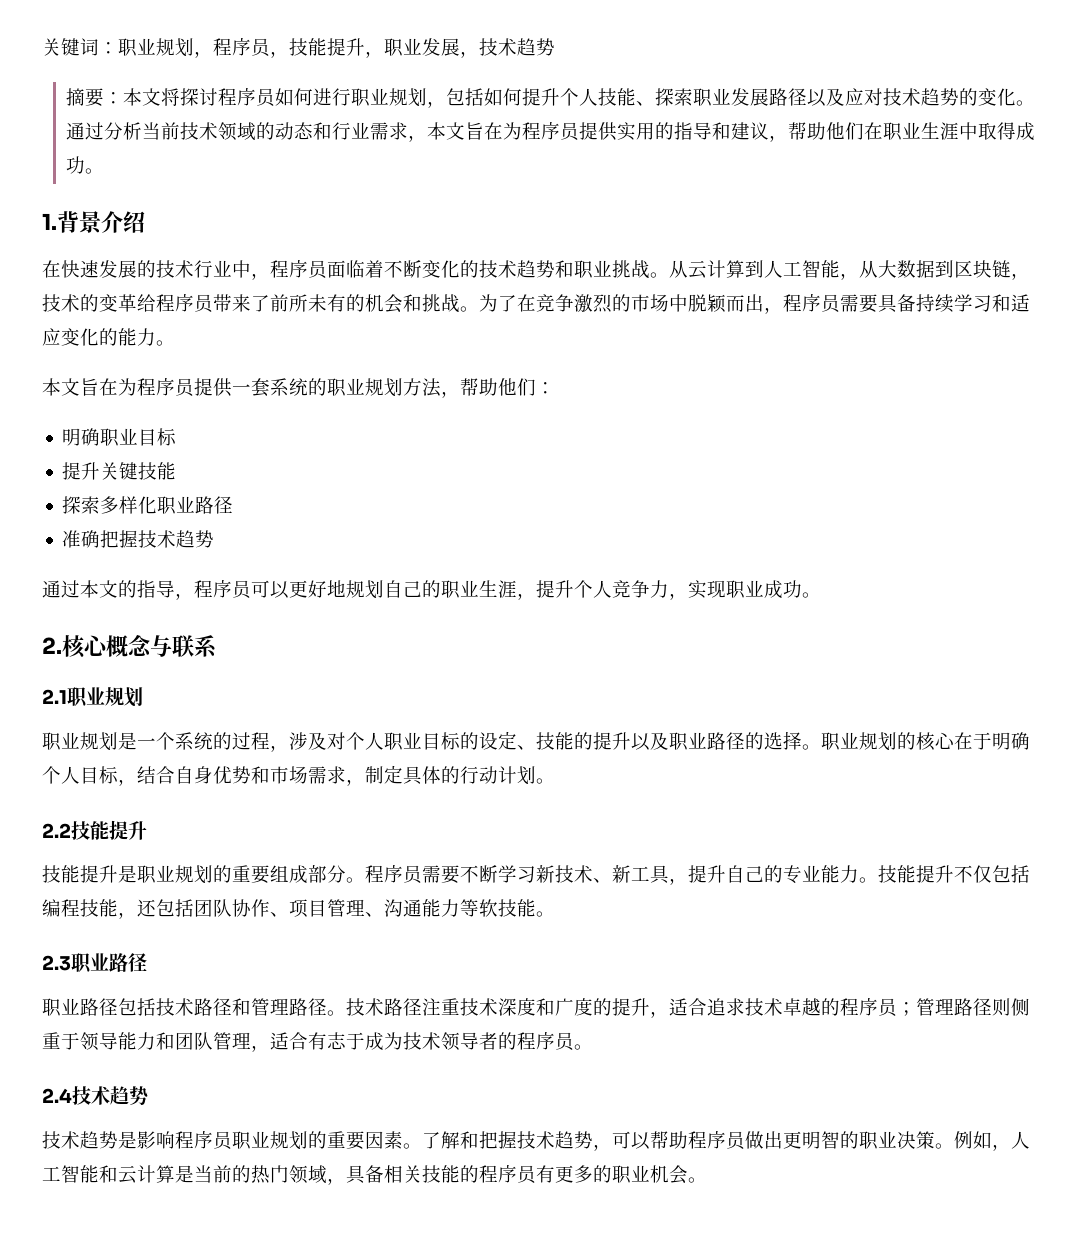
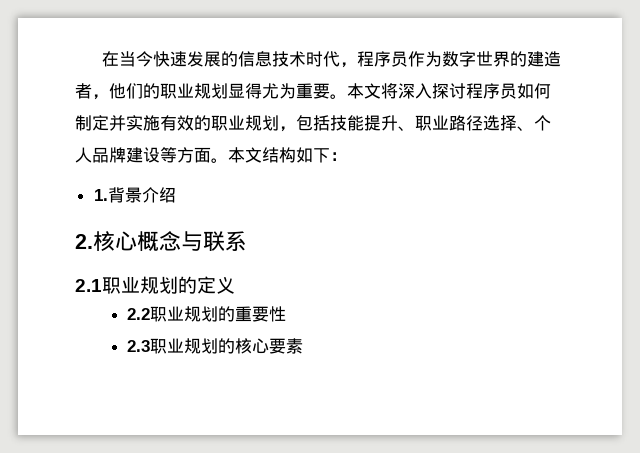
[42,38,555,58] [66,88,1036,108] [66,122,1036,142] [66,156,105,174] [42,211,145,234] [42,260,1030,280] [42,294,1030,314] [42,328,175,346] [42,378,555,398] [62,428,177,447] [62,462,177,480] [62,496,234,515] [62,530,215,548] [42,580,821,600] 关键词：职业规划，程序员，技能提升，职业发展，技术趋势 // 摘要：本文将探讨程序员如何进行职业规划，包括如何提升个人技能、探索职业发展路径以及应对技术趋势的变化。通过分析当前技术领域的动态和行业需求，本文旨在为程序员提供实用的指导和建议，帮助他们在职业生涯中取得成功。 // 1.背景介绍 // 在快速发展的技术行业中，程序员面临着不断变化的技术趋势和职业挑战。从云计算到人工智能，从大数据到区块链，技术的变革给程序员带来了前所未有的机会和挑战。为了在竞争激烈的市场中脱颖而出，程序员需要具备持续学习和适应变化的能力。 // 本文旨在为程序员提供一套系统的职业规划方法，帮助他们： // 明确职业目标 // 提升关键技能 // 探索多样化职业路径 // 准确把握技术趋势 // 通过本文的指导，程序员可以更好地规划自己的职业生涯，提升个人竞争力，实现职业成功。 -> [102,51,562,68] [75,83,551,100] [75,115,551,132] [75,147,347,163] [93,187,176,203] 在当今快速发展的信息技术时代，程序员作为数字世界的建造者，他们的职业规划显得尤为重要。本文将深入探讨程序员如何制定并实施有效的职业规划，包括技能提升、职业路径选择、个人品牌建设等方面。本文结构如下： // 1.背景介绍
[42,731,1030,752] [42,765,555,786] [42,820,147,840] [42,865,1030,885] [42,899,555,919] [42,953,147,974] [42,998,1030,1018] [42,1032,593,1052] [42,1086,148,1105] [42,1131,1030,1151] [42,1165,707,1185] // 职业规划是一个系统的过程，涉及对个人职业目标的设定、技能的提升以及职业路径的选择。职业规划的核心在于明确个人目标，结合自身优势和市场需求，制定具体的行动计划。 // 2.2技能提升 // 技能提升是职业规划的重要组成部分。程序员需要不断学习新技术、新工具，提升自己的专业能力。技能提升不仅包括编程技能，还包括团队协作、项目管理、沟通能力等软技能。 // 2.3职业路径 // 职业路径包括技术路径和管理路径。技术路径注重技术深度和广度的提升，适合追求技术卓越的程序员；管理路径则侧重于领导能力和团队管理，适合有志于成为技术领导者的程序员。 // 2.4技术趋势 // 技术趋势是影响程序员职业规划的重要因素。了解和把握技术趋势，可以帮助程序员做出更明智的职业决策。例如，人工智能和云计算是当前的热门领域，具备相关技能的程序员有更多的职业机会。 -> [178,276,235,294] [127,306,287,322] [127,338,304,354] 的定义 // 2.2职业规划的重要性 // 2.3职业规划的核心要素

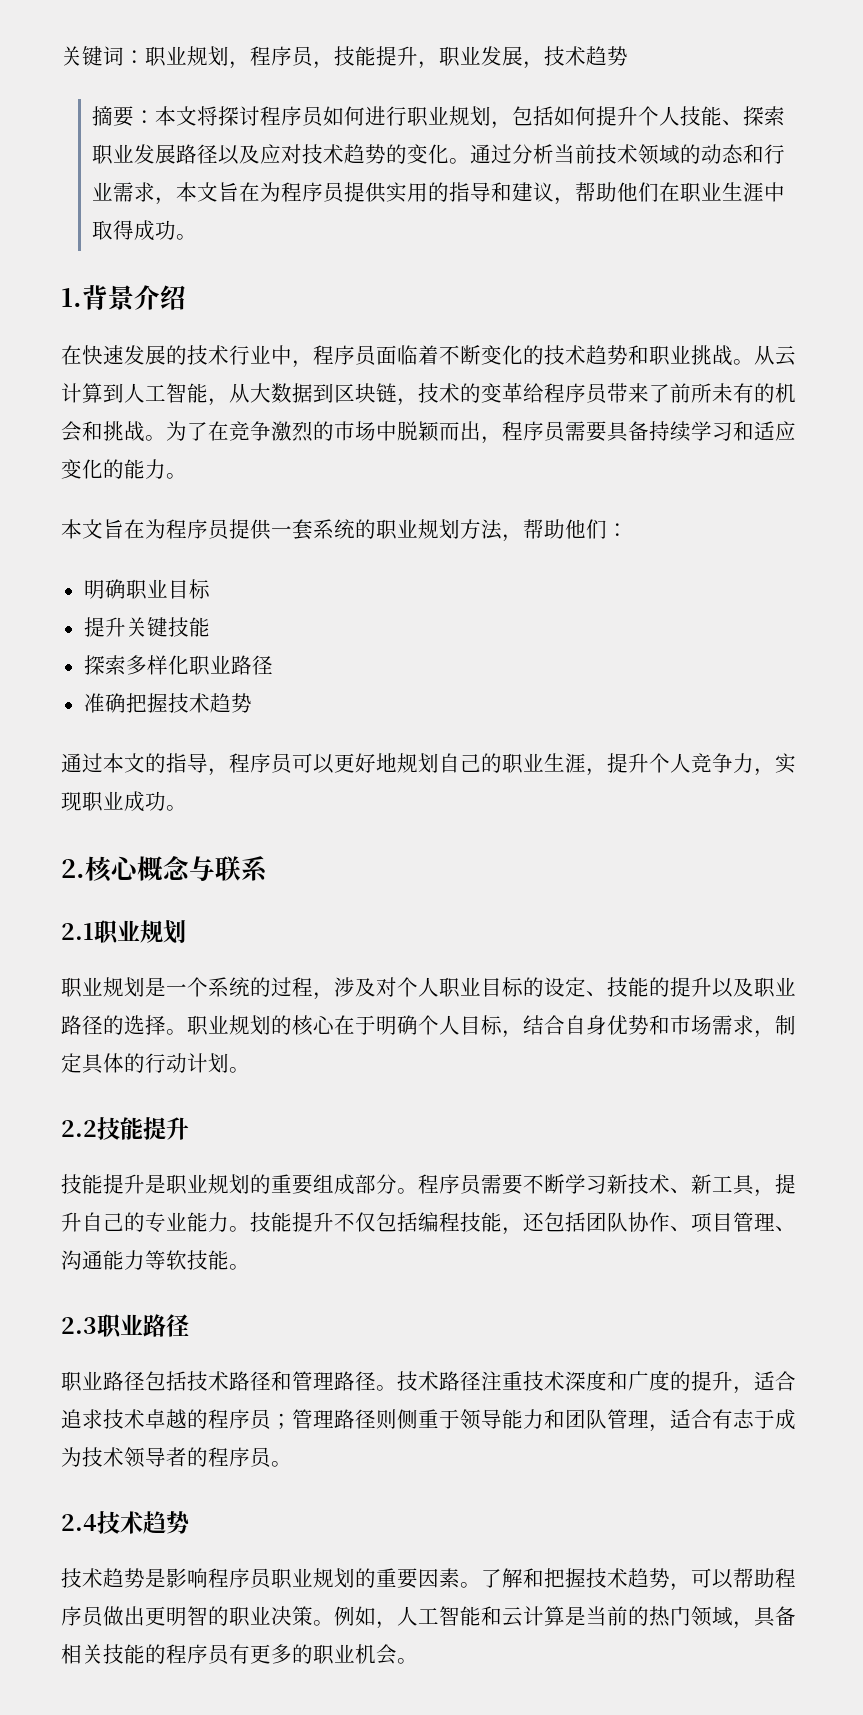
[102,51,562,68] [75,83,551,100] [75,115,551,132] [75,147,347,163] [93,187,176,203] 在当今快速发展的信息技术时代，程序员作为数字世界的建造者，他们的职业规划显得尤为重要。本文将深入探讨程序员如何制定并实施有效的职业规划，包括技能提升、职业路径选择、个人品牌建设等方面。本文结构如下： // 1.背景介绍 -> [61,46,628,69] [92,106,786,129] [92,144,786,165] [92,182,786,205] [92,220,198,241] [61,285,186,311] [61,345,796,368] [61,383,796,406] [61,421,796,444] [61,459,187,479] [61,519,628,542] [83,579,211,600] [83,617,210,637] [83,655,273,676] [83,693,252,713] [61,753,796,776] [61,791,187,812] 关键词：职业规划，程序员，技能提升，职业发展，技术趋势 // 摘要：本文将探讨程序员如何进行职业规划，包括如何提升个人技能、探索职业发展路径以及应对技术趋势的变化。通过分析当前技术领域的动态和行业需求，本文旨在为程序员提供实用的指导和建议，帮助他们在职业生涯中取得成功。 // 1.背景介绍 // 在快速发展的技术行业中，程序员面临着不断变化的技术趋势和职业挑战。从云计算到人工智能，从大数据到区块链，技术的变革给程序员带来了前所未有的机会和挑战。为了在竞争激烈的市场中脱颖而出，程序员需要具备持续学习和适应变化的能力。 // 本文旨在为程序员提供一套系统的职业规划方法，帮助他们： // 明确职业目标 // 提升关键技能 // 探索多样化职业路径 // 准确把握技术趋势 // 通过本文的指导，程序员可以更好地规划自己的职业生涯，提升个人竞争力，实现职业成功。
[178,276,235,294] [127,306,287,322] [127,338,304,354] 的定义 // 2.2职业规划的重要性 // 2.3职业规划的核心要素 -> [61,977,796,1000] [61,1015,796,1038] [61,1053,250,1074] [61,1117,189,1140] [61,1174,796,1197] [61,1212,796,1235] [61,1250,250,1270] [61,1314,189,1339] [61,1370,796,1394] [61,1409,796,1432] [61,1447,292,1468] [61,1511,189,1534] [61,1568,796,1591] [61,1606,796,1629] [61,1644,418,1665] // 职业规划是一个系统的过程，涉及对个人职业目标的设定、技能的提升以及职业路径的选择。职业规划的核心在于明确个人目标，结合自身优势和市场需求，制定具体的行动计划。 // 2.2技能提升 // 技能提升是职业规划的重要组成部分。程序员需要不断学习新技术、新工具，提升自己的专业能力。技能提升不仅包括编程技能，还包括团队协作、项目管理、沟通能力等软技能。 // 2.3职业路径 // 职业路径包括技术路径和管理路径。技术路径注重技术深度和广度的提升，适合追求技术卓越的程序员；管理路径则侧重于领导能力和团队管理，适合有志于成为技术领导者的程序员。 // 2.4技术趋势 // 技术趋势是影响程序员职业规划的重要因素。了解和把握技术趋势，可以帮助程序员做出更明智的职业决策。例如，人工智能和云计算是当前的热门领域，具备相关技能的程序员有更多的职业机会。

